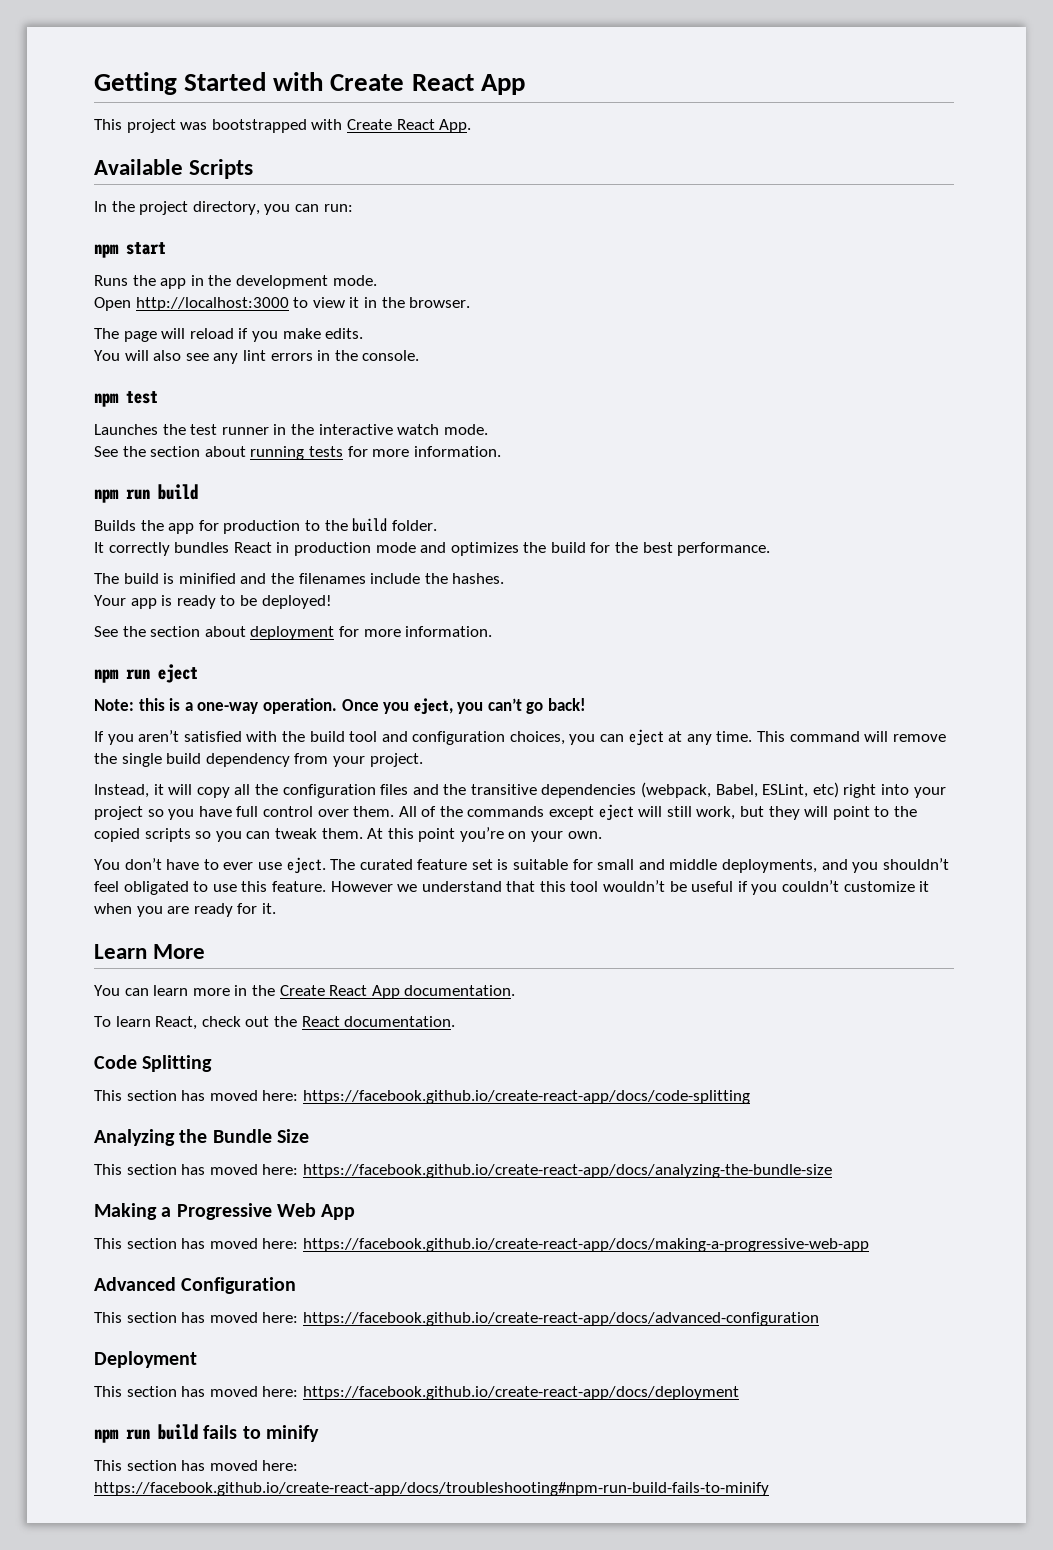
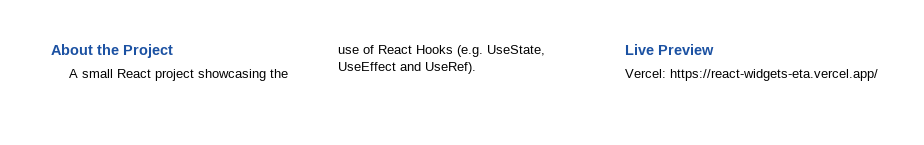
[94,72,525,95] [94,119,472,133] [94,159,254,179] [94,201,353,215] [94,242,166,258] [94,275,377,289] [94,297,471,311] [94,328,364,342] [94,350,420,364] [94,391,158,407] [94,424,488,435] [94,446,501,460] [94,484,198,503] [94,518,437,534] [94,542,771,556] [94,573,505,584] [94,595,332,609] [94,626,493,640] [94,664,198,683] [94,698,587,715] [94,729,946,746] [94,753,423,767] [94,782,946,798] [94,804,917,821] [94,827,602,842] [94,857,949,874] [94,880,930,895] [94,903,276,917] [94,944,206,959] [94,985,516,999] [94,1016,456,1030] [94,1055,213,1072] [94,1090,750,1104] [94,1129,309,1146] [94,1164,832,1178] [94,1203,356,1220] [94,1238,869,1252] [94,1277,297,1294] [94,1312,819,1326] [94,1351,197,1368] [94,1386,739,1400] [94,1424,319,1443] [94,1460,299,1471] [94,1482,769,1496] Getting Started with Create React App // This project was bootstrapped with Create React App. // Available Scripts // In the project directory, you can run: // npm start // Runs the app in the development mode. // Open http://localhost:3000 to view it in the browser. // The page will reload if you make edits. // You will also see any lint errors in the console. // npm test // Launches the test runner in the interactive watch mode. // See the section about running tests for more information. // npm run build // Builds the app for production to the build folder. // It correctly bundles React in production mode and optimizes the build for the best performance. // The build is minified and the filenames include the hashes. // Your app is ready to be deployed! // See the section about deployment for more information. // npm run eject // Note: this is a one-way operation. Once you eject, you can’t go back! // If you aren’t satisfied with the build tool and configuration choices, you can eject at any time. This command will remove the single build dependency from your project. // Instead, it will copy all the configuration files and the transitive dependencies (webpack, Babel, ESLint, etc) right into your project so you have full control over them. All of the commands except eject will still work, but they will point to the copied scripts so you can tweak them. At this point you’re on your own. // You don’t have to ever use eject. The curated feature set is suitable for small and middle deployments, and you shouldn’t feel obligated to use this feature. However we understand that this tool wouldn’t be useful if you couldn’t customize it when you are ready for it. // Learn More // You can learn more in the Create React App documentation. // To learn React, check out the React documentation. // Code Splitting // This section has moved here: https://facebook.github.io/create-react-app/docs/code-splitting // Analyzing the Bundle Size // This section has moved here: https://facebook.github.io/create-react-app/docs/analyzing-the-bundle-size // Making a Progressive Web App // This section has moved here: https://facebook.github.io/create-react-app/docs/making-a-progressive-web-app // Advanced Configuration // This section has moved here: https://facebook.github.io/create-react-app/docs/advanced-configuration // Deployment // This section has moved here: https://facebook.github.io/create-react-app/docs/deployment // npm run build fails to minify // This section has moved here: https://facebook.github.io/create-react-app/docs/troubleshooting#npm-run-build-fails-to-minify -> [51,44,173,58] [69,69,289,81] [338,45,545,57] [338,62,476,74] [625,44,714,55] [625,69,878,81] About the Project // A small React project showcasing the use of React Hooks (e.g. UseState, UseEffect and UseRef). // Live Preview // Vercel: https://react-widgets-eta.vercel.app/

